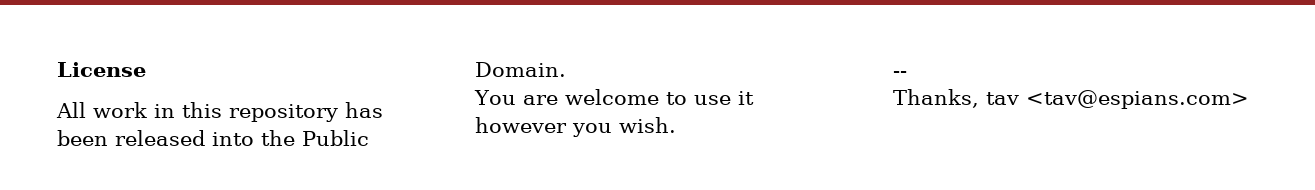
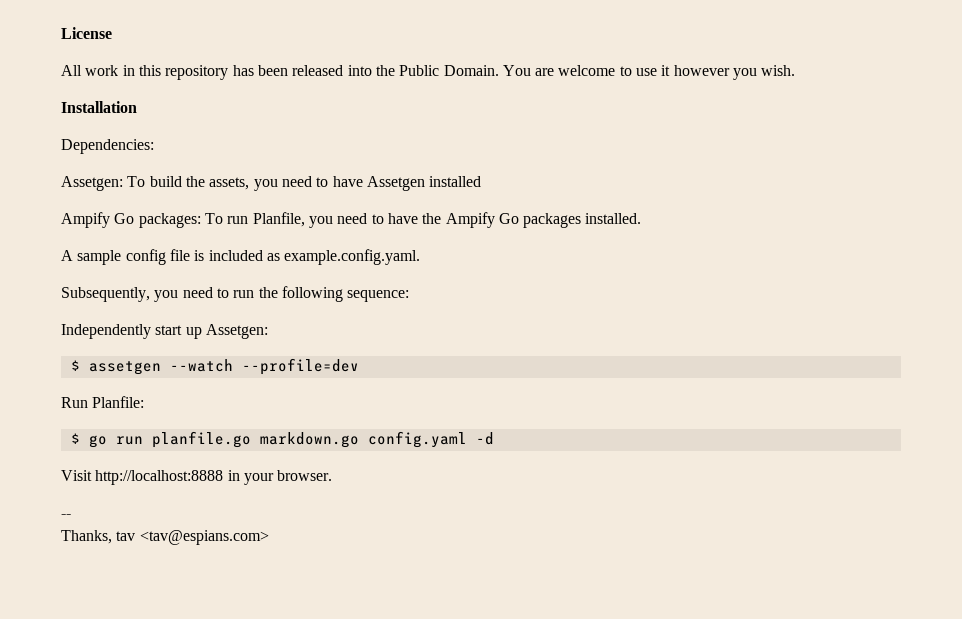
(566, 69) // -> (499, 70) none
(676, 125) none -> [61,101,137,113] [61,139,154,154] [61,176,482,191] [61,212,642,228] [61,249,421,265] [61,286,410,302] [61,324,268,339] [70,358,359,375] [61,396,145,408] [70,431,494,448] [61,470,333,485] // Installation // Dependencies: // Assetgen: To build the assets, you need to have Assetgen installed // Ampify Go packages: To run Planfile, you need to have the Ampify Go packages installed. // A sample config file is included as example.config.yaml. // Subsequently, you need to run the following sequence: // Independently start up Assetgen: // $ assetgen --watch --profile=dev // Run Planfile: // $ go run planfile.go markdown.go config.yaml -d // Visit http://localhost:8888 in your browser.

